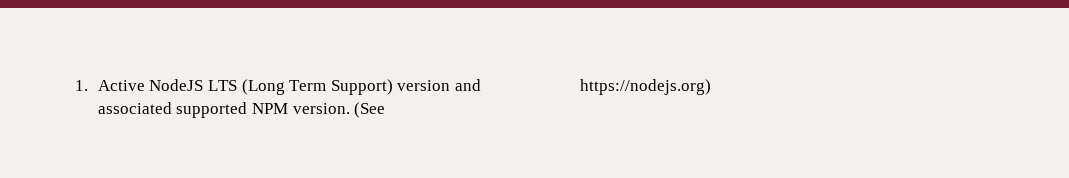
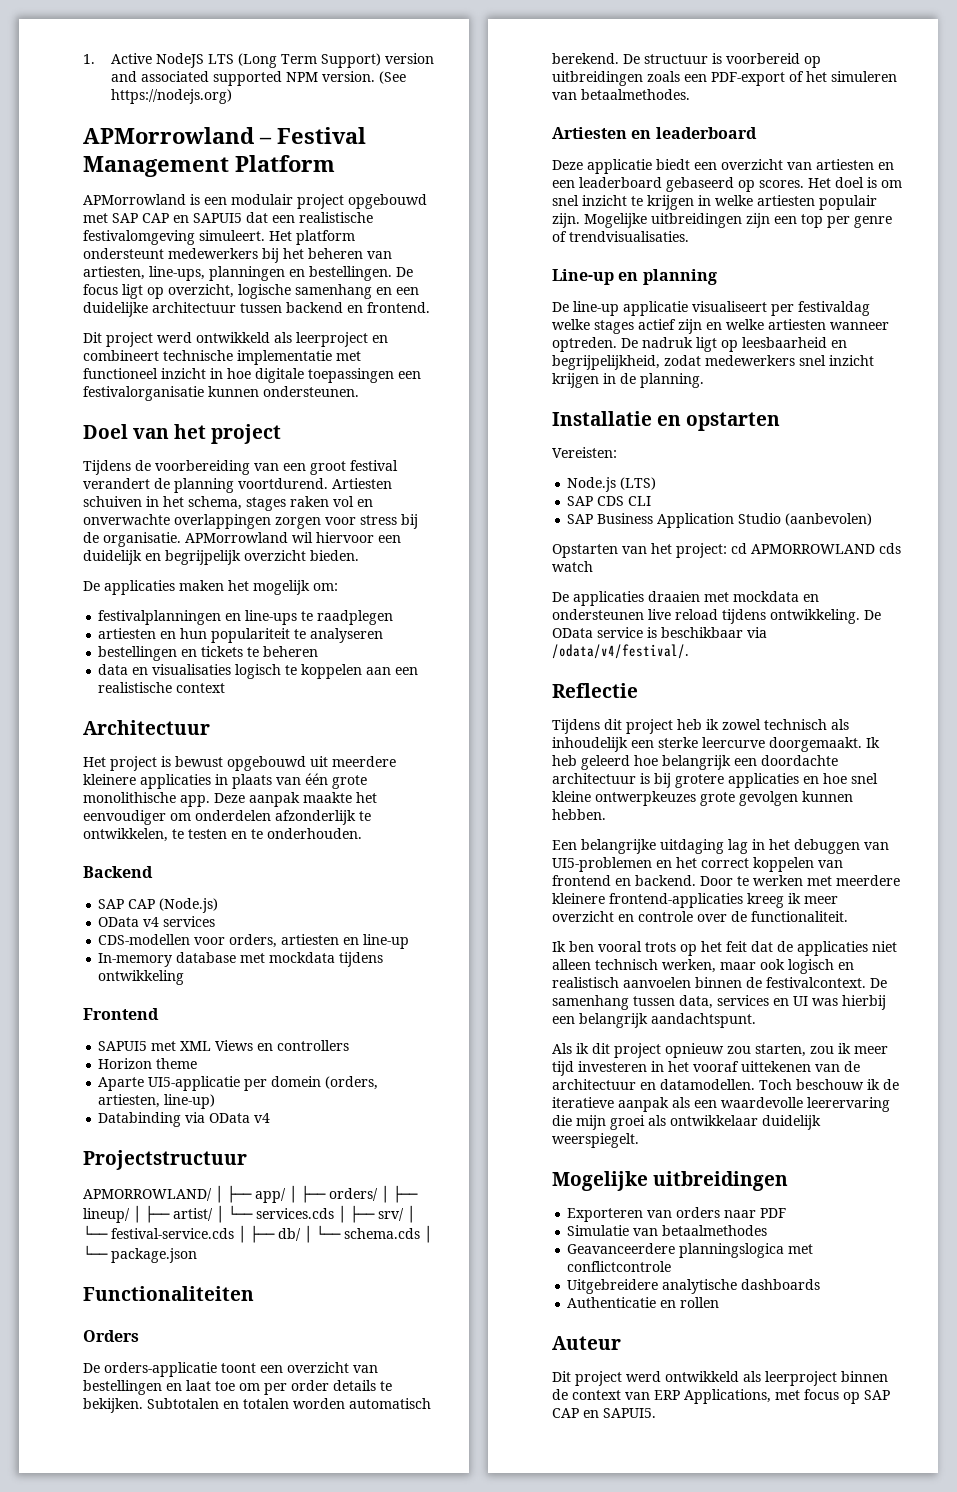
(711, 87) none -> [83,127,366,144] [83,155,335,177] [83,194,427,209] [83,212,373,223] [83,230,355,245] [83,248,392,263] [83,266,413,281] [83,284,419,299] [83,302,430,317] [83,332,388,347] [83,350,361,365] [83,368,421,383] [83,386,359,401] [83,424,282,444] [83,460,398,475] [83,478,392,493] [83,496,373,511] [83,514,418,529] [83,532,401,547] [83,550,359,565] [83,580,338,595] [98,610,394,625] [98,628,384,643] [98,646,319,661] [98,664,419,679] [98,682,226,693] [83,720,210,735] [83,756,396,771] [83,773,367,789] [83,792,377,807] [83,810,371,825] [83,828,362,842] [83,866,153,878] [98,898,219,913] [98,916,216,927] [98,934,410,949] [98,952,384,967] [98,970,185,985] [83,1008,159,1020] [98,1040,350,1051] [98,1058,198,1069] [98,1076,379,1091] [98,1094,216,1109] [98,1112,271,1127] [83,1150,247,1170] [83,1185,418,1203] [83,1205,415,1223] [83,1225,432,1243] [83,1245,197,1263] [83,1286,254,1301] [83,1330,139,1342] [83,1362,378,1377] [83,1380,392,1395] [83,1398,431,1413] [552,53,821,68] [552,71,897,86] [552,89,690,100] [552,127,757,139] [552,159,894,174] [552,177,902,192] [552,195,877,210] [552,213,892,228] [552,231,689,242] [552,269,717,285] [552,301,870,316] [552,319,889,334] [552,337,847,352] [552,355,874,370] [552,373,704,388] [552,411,781,431] [552,447,617,458] [567,477,657,492] [567,496,652,506] [567,513,873,528] [552,543,901,558] [552,561,593,572] [552,591,819,606] [552,609,881,624] [552,627,767,638] [552,644,689,659] [552,683,638,698] [552,719,849,734] [552,737,880,752] [552,755,838,770] [552,773,878,788] [552,791,853,806] [552,809,606,820] [552,839,889,854] [552,857,843,872] [552,875,900,886] [552,893,838,908] [552,911,848,922] [552,941,897,956] [552,959,854,974] [552,977,887,988] [552,995,886,1010] [552,1013,756,1028] [552,1043,888,1058] [552,1061,860,1076] [552,1079,899,1090] [552,1097,890,1112] [552,1115,821,1130] [552,1133,639,1148] [552,1171,789,1191] [567,1207,787,1222] [567,1225,768,1236] [567,1243,814,1258] [567,1261,672,1272] [567,1279,821,1294] [567,1297,720,1308] [552,1336,621,1350] [552,1371,888,1386] [552,1389,890,1404] [552,1408,656,1418] // APMorrowland – Festival Management Platform // APMorrowland is een modulair project opgebouwd met SAP CAP en SAPUI5 dat een realistische festivalomgeving simuleert. Het platform ondersteunt medewerkers bij het beheren van artiesten, line-ups, planningen en bestellingen. De focus ligt op overzicht, logische samenhang en een duidelijke architectuur tussen backend en frontend. // Dit project werd ontwikkeld als leerproject en combineert technische implementatie met functioneel inzicht in hoe digitale toepassingen een festivalorganisatie kunnen ondersteunen. // Doel van het project // Tijdens de voorbereiding van een groot festival verandert de planning voortdurend. Artiesten schuiven in het schema, stages raken vol en onverwachte overlappingen zorgen voor stress bij de organisatie. APMorrowland wil hiervoor een duidelijk en begrijpelijk overzicht bieden. // De applicaties maken het mogelijk om: // festivalplanningen en line-ups te raadplegen // artiesten en hun populariteit te analyseren // bestellingen en tickets te beheren // data en visualisaties logisch te koppelen aan een realistische context // Architectuur // Het project is bewust opgebouwd uit meerdere kleinere applicaties in plaats van één grote monolithische app. Deze aanpak maakte het eenvoudiger om onderdelen afzonderlijk te ontwikkelen, te testen en te onderhouden. // Backend // SAP CAP (Node.js) // OData v4 services // CDS-modellen voor orders, artiesten en line-up // In-memory database met mockdata tijdens ontwikkeling // Frontend // SAPUI5 met XML Views en controllers // Horizon theme // Aparte UI5-applicatie per domein (orders, artiesten, line-up) // Databinding via OData v4 // Projectstructuur // APMORROWLAND/ │ ├── app/ │ ├── orders/ │ ├── lineup/ │ ├── artist/ │ └── services.cds │ ├── srv/ │ └── festival-service.cds │ ├── db/ │ └── schema.cds │ └── package.json // Functionaliteiten // Orders // De orders-applicatie toont een overzicht van bestellingen en laat toe om per order details te bekijken. Subtotalen en totalen worden automatisch berekend. De structuur is voorbereid op uitbreidingen zoals een PDF-export of het simuleren van betaalmethodes. // Artiesten en leaderboard // Deze applicatie biedt een overzicht van artiesten en een leaderboard gebaseerd op scores. Het doel is om snel inzicht te krijgen in welke artiesten populair zijn. Mogelijke uitbreidingen zijn een top per genre of trendvisualisaties. // Line-up en planning // De line-up applicatie visualiseert per festivaldag welke stages actief zijn en welke artiesten wanneer optreden. De nadruk ligt op leesbaarheid en begrijpelijkheid, zodat medewerkers snel inzicht krijgen in de planning. // Installatie en opstarten // Vereisten: // Node.js (LTS) // SAP CDS CLI // SAP Business Application Studio (aanbevolen) // Opstarten van het project: cd APMORROWLAND cds watch // De applicaties draaien met mockdata en ondersteunen live reload tijdens ontwikkeling. De OData service is beschikbaar via /odata/v4/festival/. // Reflectie // Tijdens dit project heb ik zowel technisch als inhoudelijk een sterke leercurve doorgemaakt. Ik heb geleerd hoe belangrijk een doordachte architectuur is bij grotere applicaties en hoe snel kleine ontwerpkeuzes grote gevolgen kunnen hebben. // Een belangrijke uitdaging lag in het debuggen van UI5-problemen en het correct koppelen van frontend en backend. Door te werken met meerdere kleinere frontend-applicaties kreeg ik meer overzicht en controle over de functionaliteit. // Ik ben vooral trots op het feit dat de applicaties niet alleen technisch werken, maar ook logisch en realistisch aanvoelen binnen de festivalcontext. De samenhang tussen data, services en UI was hierbij een belangrijk aandachtspunt. // Als ik dit project opnieuw zou starten, zou ik meer tijd investeren in het vooraf uittekenen van de architectuur en datamodellen. Toch beschouw ik de iteratieve aanpak als een waardevolle leerervaring die mijn groei als ontwikkelaar duidelijk weerspiegelt. // Mogelijke uitbreidingen // Exporteren van orders naar PDF // Simulatie van betaalmethodes // Geavanceerdere planningslogica met conflictcontrole // Uitgebreidere analytische dashboards // Authenticatie en rollen // Auteur // Dit project werd ontwikkeld als leerproject binnen de context van ERP Applications, met focus op SAP CAP en SAPUI5.

